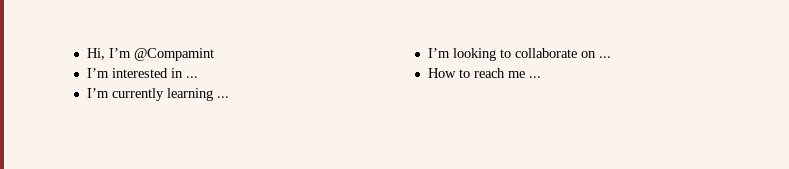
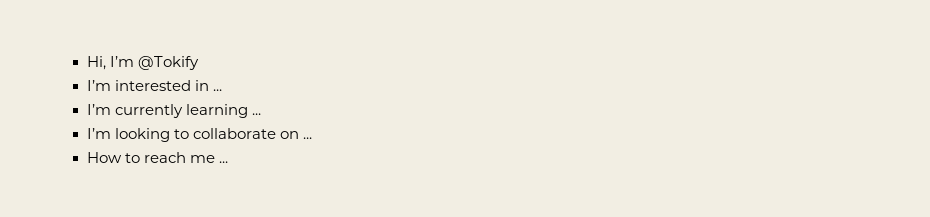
[133,48,214,61] @Compamint -> [137,56,199,70] @Tokify

